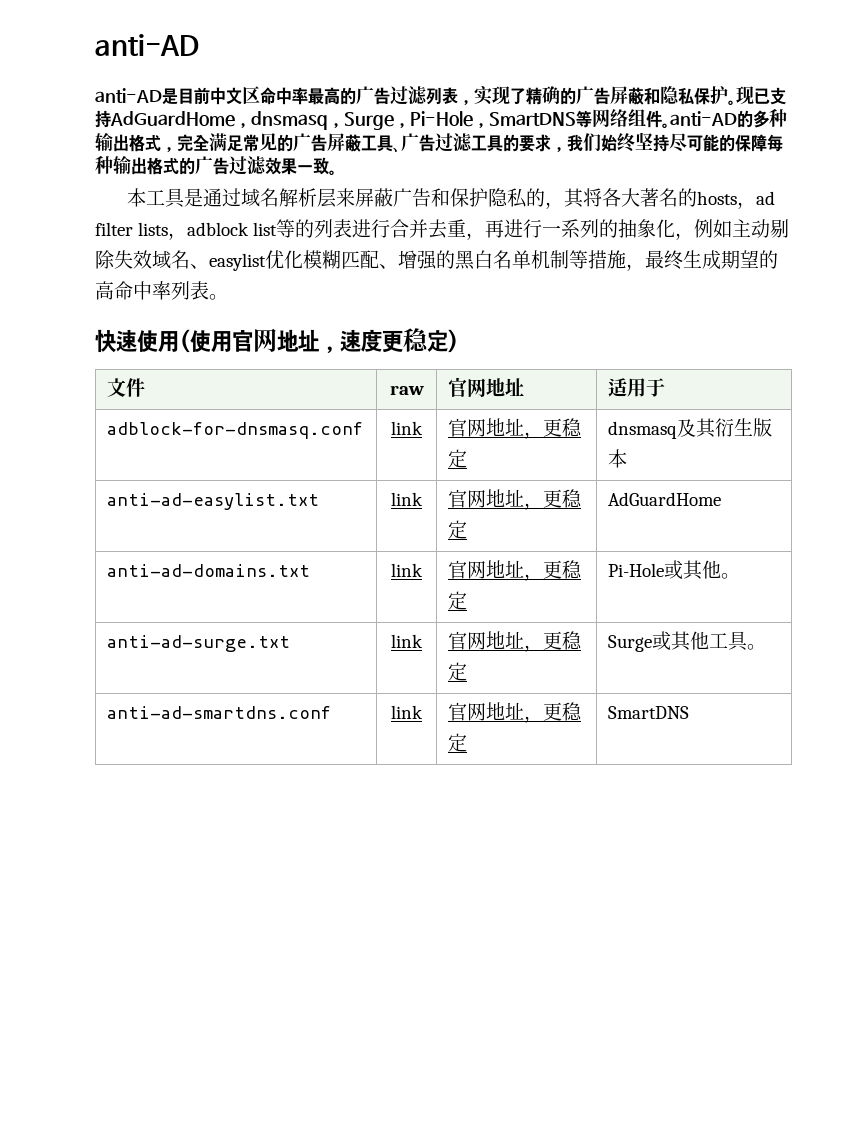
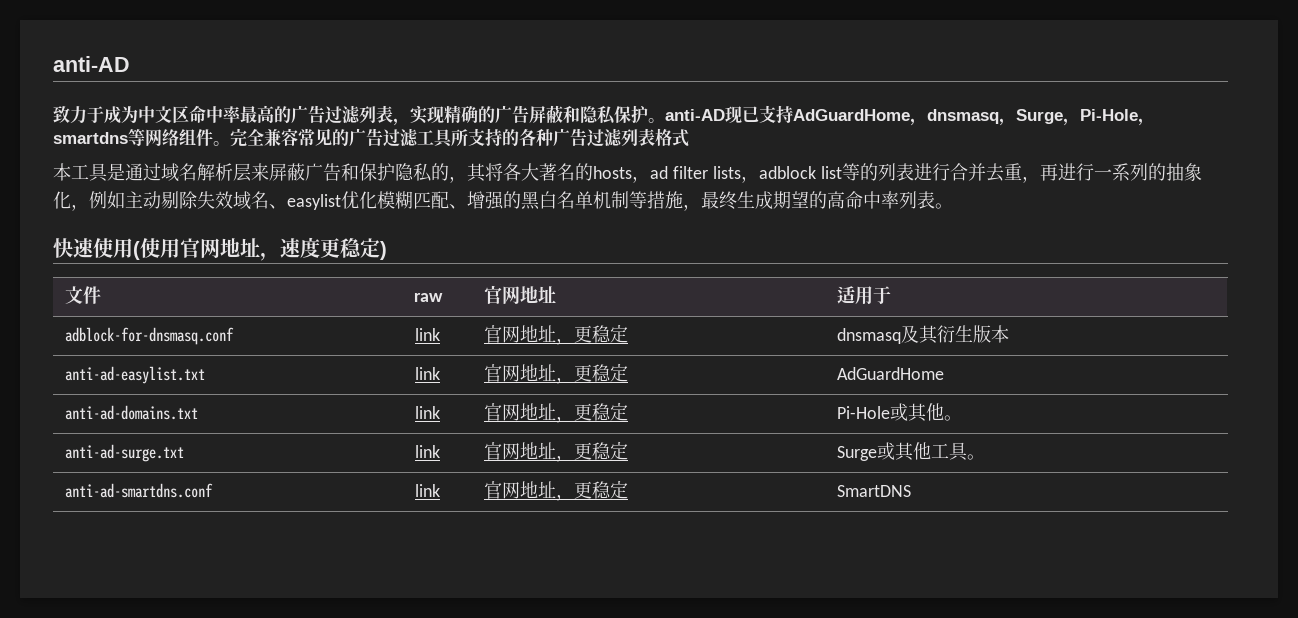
[95,87,210,105] anti-AD是目前 -> [53,106,138,124] 致力于成为
[509,88,526,104] 了 -> (444, 114) none
(736, 103) none -> [665,109,725,121] anti-AD
[488,112,576,126] SmartDNS -> [53,132,128,144] smartdns
[669,108,787,128] [95,132,783,153] [95,155,337,176] anti-AD的多种输出格式，完全满足常见的广告屏蔽工具、广告过滤工具的要求，我们始终坚持尽可能的保障每种输出格式的广告过滤效果一致。 -> [230,128,689,148] 完全兼容常见的广告过滤工具所支持的各种广告过滤列表格式

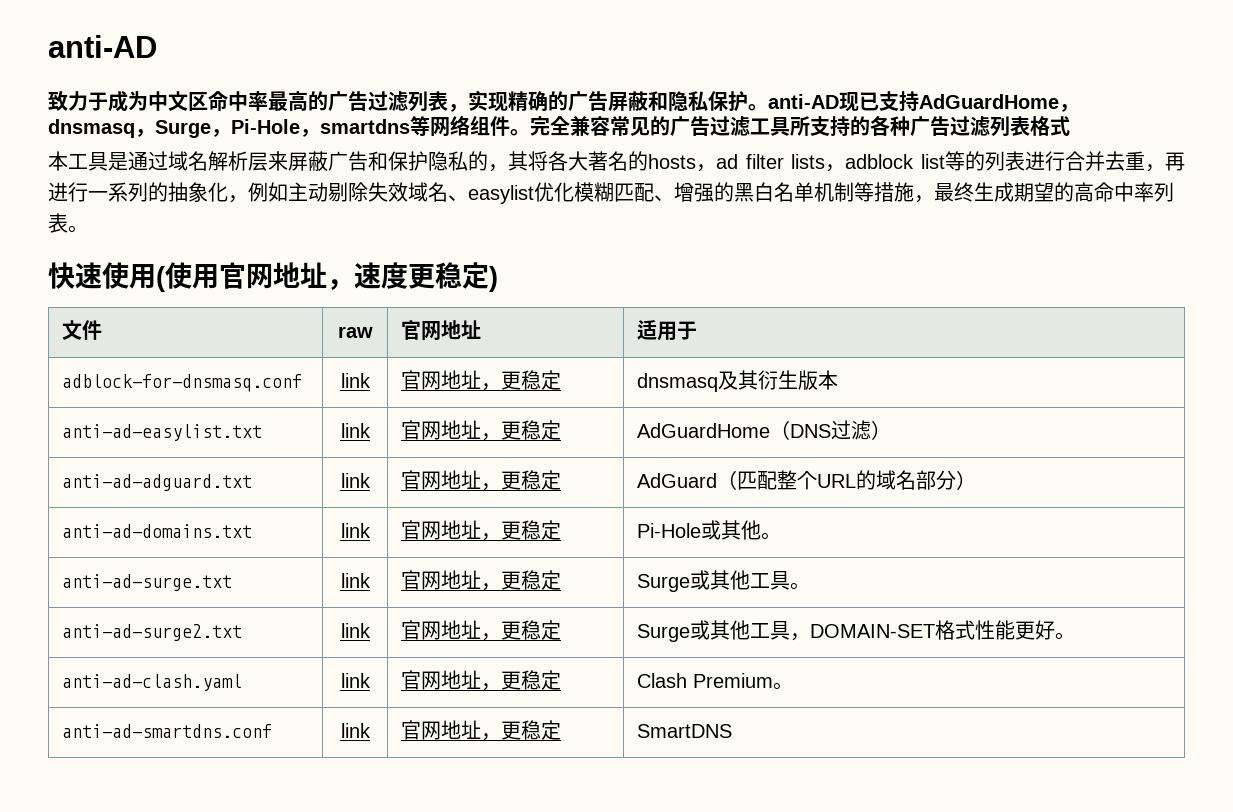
(944, 373) none -> [770,420,892,440] [62,474,253,491] [340,473,371,488] [401,470,562,491] [637,470,977,490] （DNS过滤） // anti-ad-adguard.txt | link | 官网地址，更稳定 | AdGuard（匹配整个URL的域名部分）
(985, 457) none -> [62,624,243,641] [340,623,371,638] [401,620,562,641] [637,620,1076,642] [62,674,243,691] [340,673,371,688] [401,670,562,691] [637,673,794,690] // anti-ad-surge2.txt | link | 官网地址，更稳定 | Surge或其他工具，DOMAIN-SET格式性能更好。 // anti-ad-clash.yaml | link | 官网地址，更稳定 | Clash Premium。

